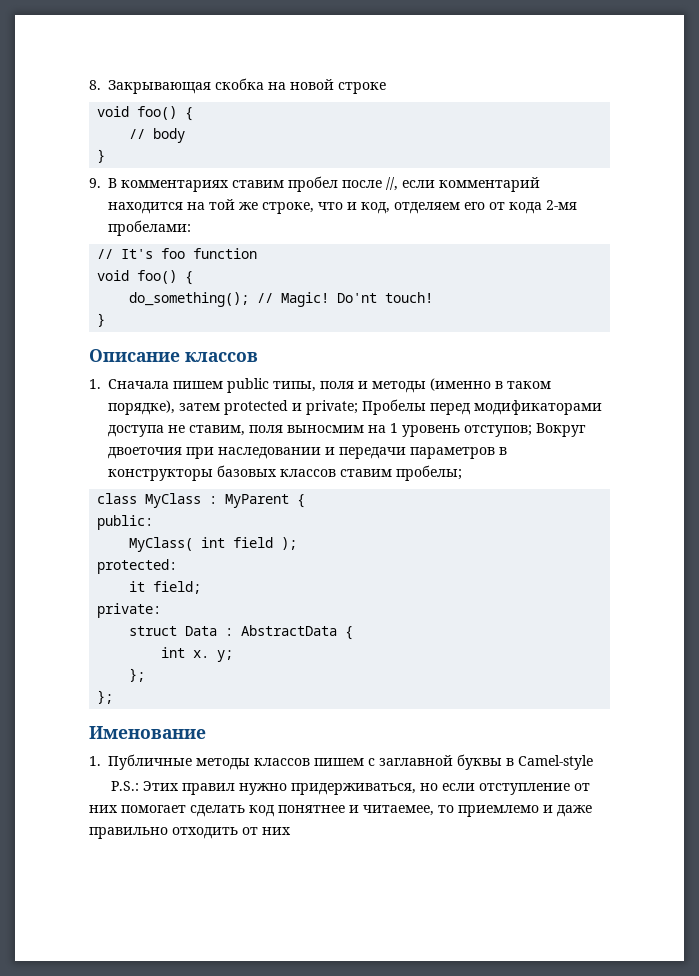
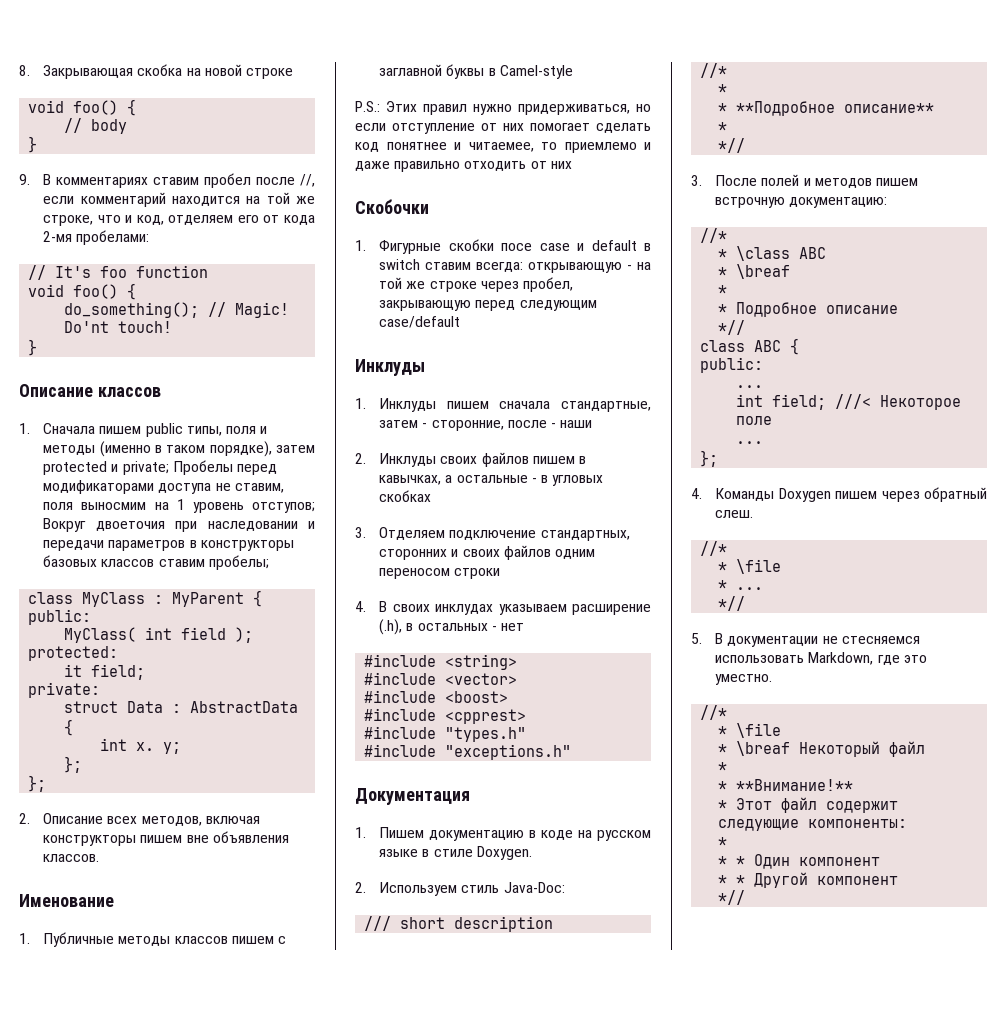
(114, 697) none -> [19,813,260,826] [43,831,289,846] [43,854,100,862] // 2. Описание всех методов, включая конструкторы пишем вне объявления классов.
(291, 831) none -> [355,199,429,214] [355,239,651,254] [379,259,651,273] [379,277,573,292] [379,300,597,311] [379,316,461,328] [355,359,425,376] [355,398,651,412] [379,420,593,431] [355,452,586,467] [379,475,604,486] [379,490,432,502] [355,527,630,541] [379,545,595,560] [379,568,501,579] [355,601,651,615] [379,619,524,635] [364,654,518,670] [364,672,518,685] [364,690,509,703] [364,708,527,724] [364,726,527,742] [364,744,572,760] [355,788,470,805] [355,827,651,841] [379,846,532,860] [355,882,565,896] [364,916,554,932] [700,63,728,78] [718,84,728,94] [718,101,935,116] [718,122,728,132] [718,138,746,153] [691,174,918,188] [715,197,888,208] [700,228,728,243] [718,246,827,261] [718,264,791,279] [718,285,728,295] [718,302,899,317] [718,320,746,335] [700,338,800,355] [700,357,764,373] [736,385,764,388] [736,394,962,410] [736,416,773,425] [736,441,764,444] [700,450,719,467] [691,487,987,502] [715,510,754,518] [700,541,728,556] [718,559,782,574] [718,580,764,590] [718,596,746,611] [691,633,920,647] [715,652,927,665] [715,674,773,685] [700,705,728,720] [718,723,782,738] [718,741,926,757] [718,762,728,772] [718,779,854,791] [718,797,899,813] [718,819,908,831] [718,837,728,847] [718,854,881,869] [718,872,899,888] [718,890,746,905] // Скобочки // 1. Фигурные скобки посе case и default в switch ставим всегда: открывающую - на той же строке через пробел, закрывающую перед следующим case/default // Инклуды // 1. Инклуды пишем сначала стандартные, затем - сторонние, после - наши // 2. Инклуды своих файлов пишем в кавычках, а остальные - в угловых скобках // 3. Отделяем подключение стандартных, сторонних и своих файлов одним переносом строки // 4. В своих инклудах указываем расширение (.h), в остальных - нет // #include <string> // #include <vector> // #include <boost> // #include <cpprest> // #include "types.h" // #include "exceptions.h" // Документация // 1. Пишем документацию в коде на русском языке в стиле Doxygen. // 2. Используем стиль Java-Doc: // /// short description // //* // * // * **Подробное описание** // * // *// // 3. После полей и методов пишем встрочную документацию: // //* // * \class ABC // * \breaf // * // * Подробное описание // *// // class ABC { // public: // ... // int field; ///< Некоторое поле // ... // }; // 4. Команды Doxygen пишем через обратный слеш. // //* // * \file // * ... // *// // 5. В документации не стесняемся использовать Markdown, где это уместно. // //* // * \file // * \breaf Некоторый файл // * // * **Внимание!** // * Этот файл содержит следующие компоненты: // * // * * Один компонент // * * Другой компонент // *//

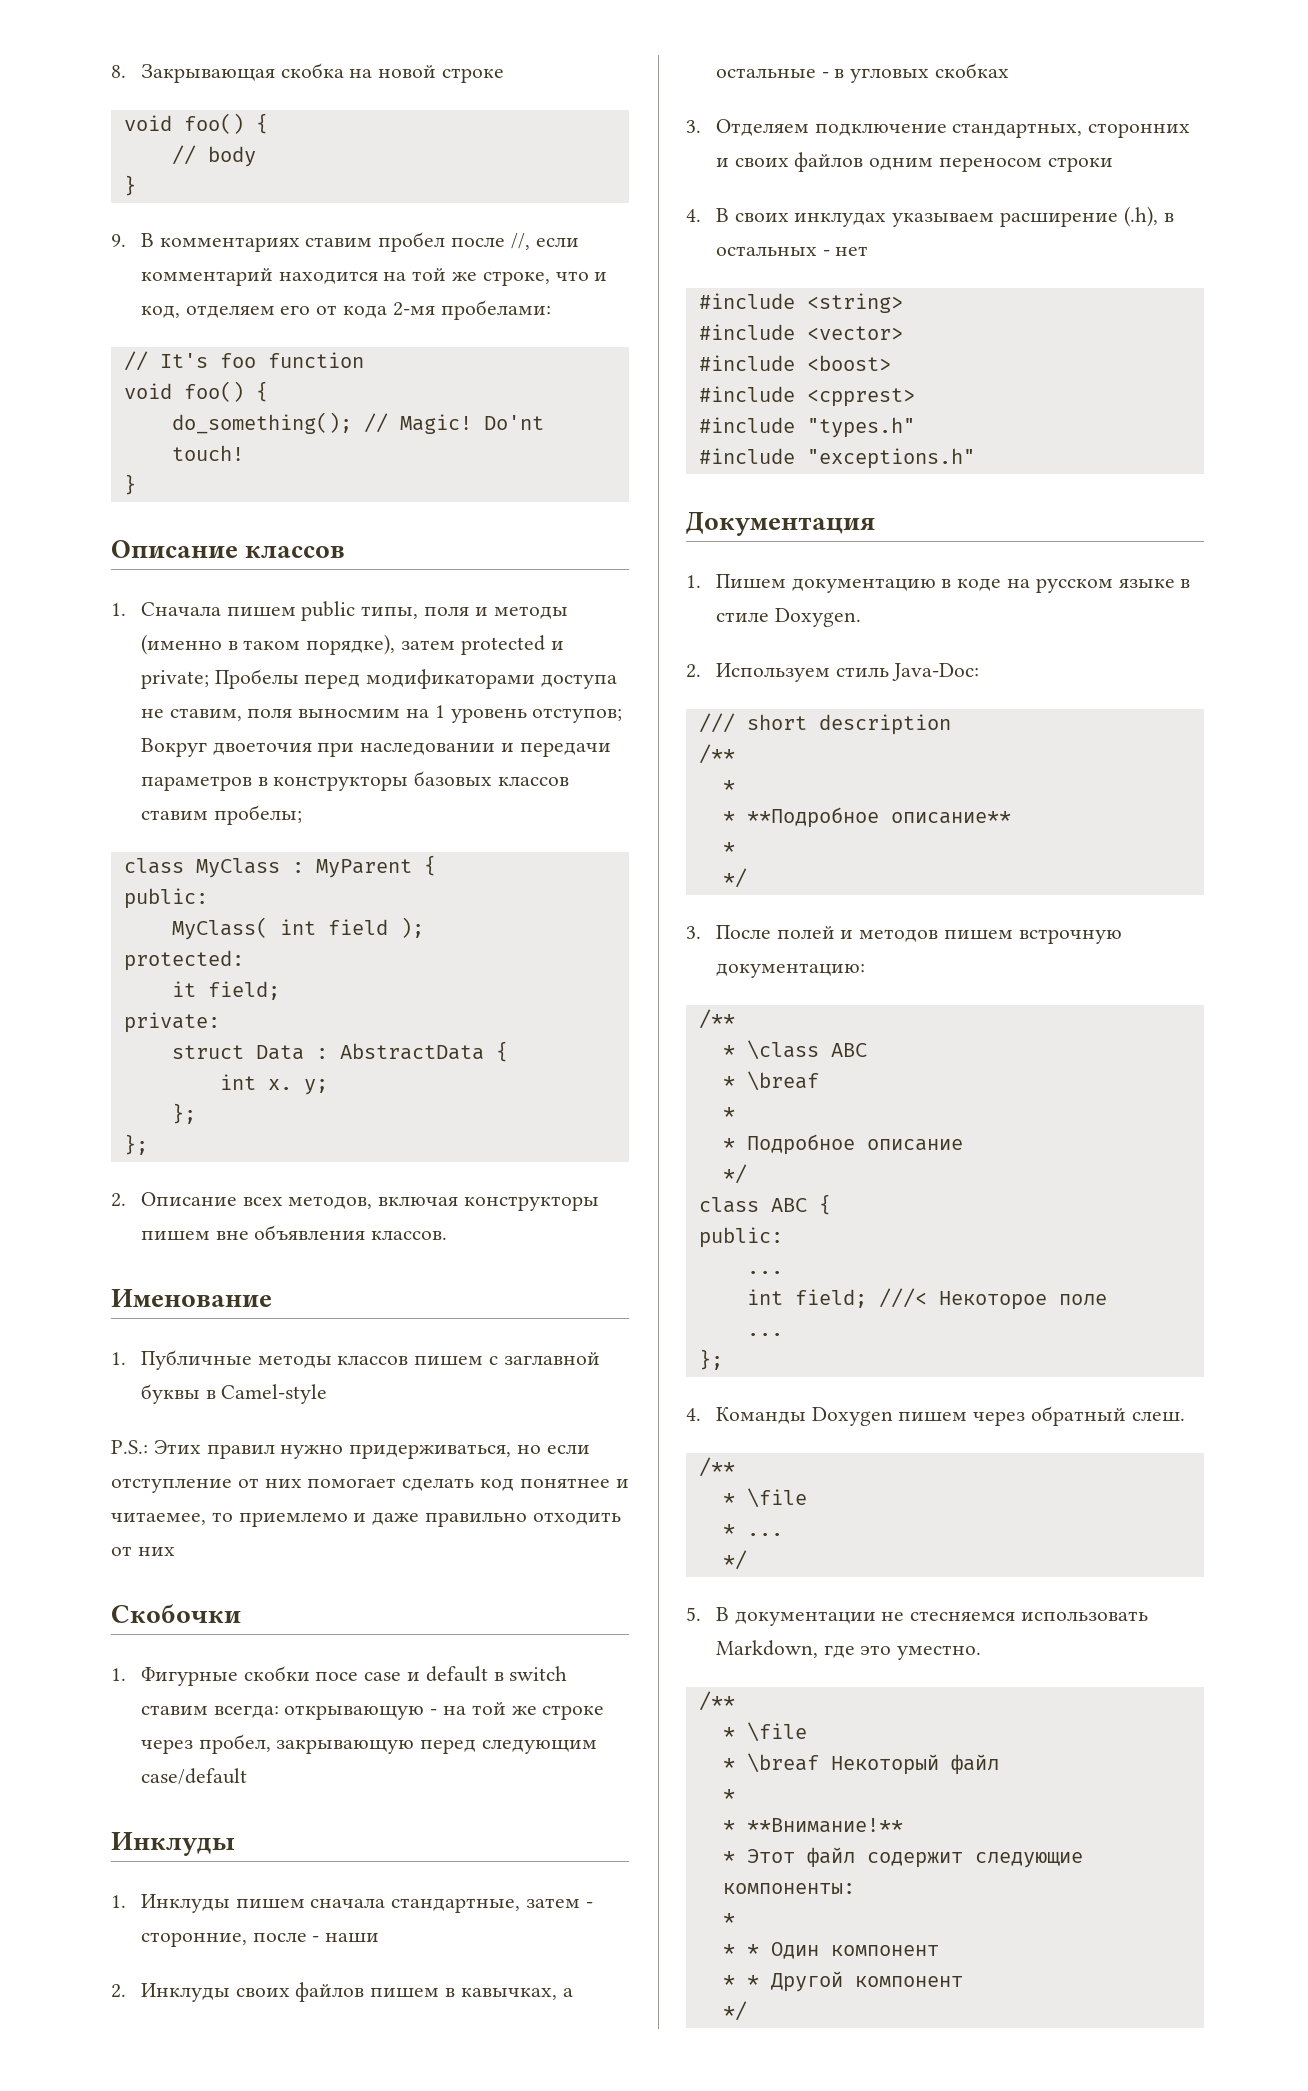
[700,63,728,78] //* -> [698,744,735,764] /**
[718,138,746,153] *// -> [722,868,747,888] */
[700,228,728,243] //* -> [698,1009,735,1029] /**
[718,320,746,335] *// -> [722,1164,747,1184] */
[700,541,728,556] //* -> [698,1457,735,1477] /**
[718,596,746,611] *// -> [722,1550,747,1570] */
[700,705,728,720] //* -> [698,1691,735,1711] /**
[718,890,746,905] *// -> [722,2001,747,2021] */

